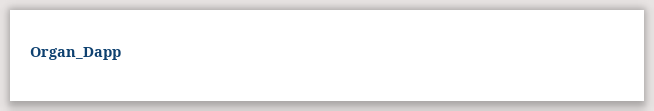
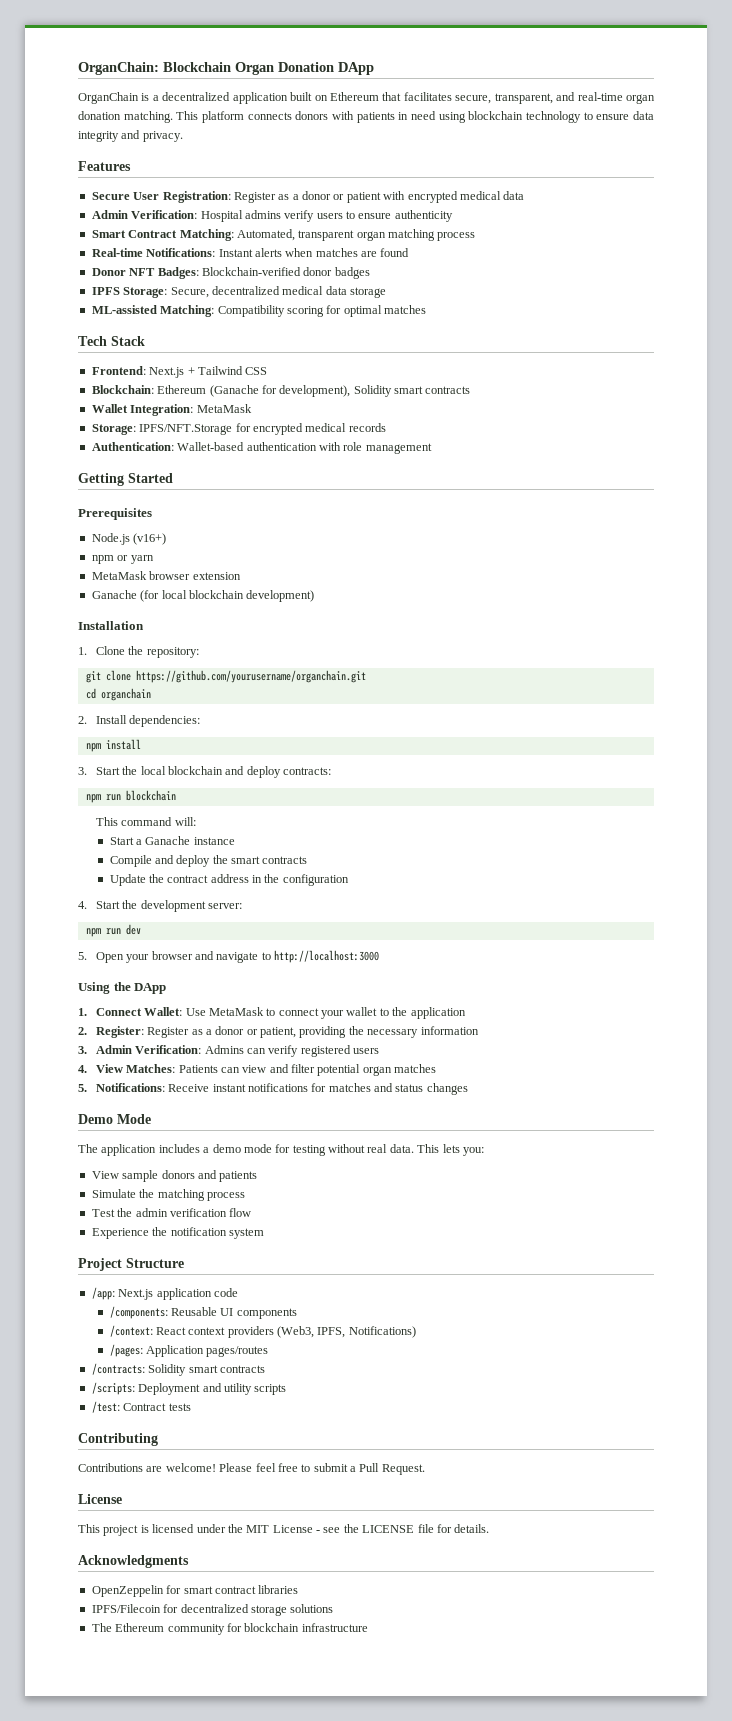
[30,47,121,60] Organ_Dapp -> [78,62,374,75] [78,92,656,104] [78,111,654,123] [78,130,183,142] [78,161,131,171] [91,191,525,203] [91,210,453,222] [91,229,476,241] [91,248,410,257] [91,267,370,279] [91,286,386,298] [91,305,426,317] [78,336,145,346] [91,366,268,378] [91,385,471,397] [91,404,252,416] [91,423,386,435] [91,442,432,454] [78,473,173,486] [78,508,152,520] [91,533,167,545] [91,555,154,564] [91,571,241,580] [91,590,315,602] [78,621,144,630] [78,646,199,658] [85,670,366,683] [85,688,151,701] [78,715,201,727] [85,739,141,752] [78,766,331,778] [85,790,176,803] [95,817,196,826] [109,836,235,845] [109,855,308,867] [109,874,349,886] [78,900,242,912] [85,924,141,937] [78,950,379,963] [78,982,167,994] [78,1007,466,1019] [78,1026,479,1038] [78,1045,379,1057] [78,1064,437,1076] [78,1083,468,1095] [78,1114,151,1124] [78,1144,484,1156] [91,1170,258,1182] [91,1189,245,1201] [91,1208,252,1217] [91,1227,264,1239] [78,1258,184,1271] [91,1287,238,1300] [109,1306,297,1319] [109,1325,416,1338] [109,1344,269,1357] [91,1363,265,1376] [91,1382,287,1395] [91,1401,191,1413] [78,1433,158,1446] [78,1463,425,1475] [78,1494,122,1504] [78,1524,490,1536] [78,1555,189,1568] [91,1585,299,1597] [91,1604,334,1616] [91,1623,368,1635] OrganChain: Blockchain Organ Donation DApp // OrganChain is a decentralized application built on Ethereum that facilitates secure, transparent, and real-time organ donation matching. This platform connects donors with patients in need using blockchain technology to ensure data integrity and privacy. // Features // Secure User Registration: Register as a donor or patient with encrypted medical data // Admin Verification: Hospital admins verify users to ensure authenticity // Smart Contract Matching: Automated, transparent organ matching process // Real-time Notifications: Instant alerts when matches are found // Donor NFT Badges: Blockchain-verified donor badges // IPFS Storage: Secure, decentralized medical data storage // ML-assisted Matching: Compatibility scoring for optimal matches // Tech Stack // Frontend: Next.js + Tailwind CSS // Blockchain: Ethereum (Ganache for development), Solidity smart contracts // Wallet Integration: MetaMask // Storage: IPFS/NFT.Storage for encrypted medical records // Authentication: Wallet-based authentication with role management // Getting Started // Prerequisites // Node.js (v16+) // npm or yarn // MetaMask browser extension // Ganache (for local blockchain development) // Installation // 1. Clone the repository: // git clone https://github.com/yourusername/organchain.git // cd organchain // 2. Install dependencies: // npm install // 3. Start the local blockchain and deploy contracts: // npm run blockchain // This command will: // Start a Ganache instance // Compile and deploy the smart contracts // Update the contract address in the configuration // 4. Start the development server: // npm run dev // 5. Open your browser and navigate to http://localhost:3000 // Using the DApp // 1. Connect Wallet: Use MetaMask to connect your wallet to the application // 2. Register: Register as a donor or patient, providing the necessary information // 3. Admin Verification: Admins can verify registered users // 4. View Matches: Patients can view and filter potential organ matches // 5. Notifications: Receive instant notifications for matches and status changes // Demo Mode // The application includes a demo mode for testing without real data. This lets you: // View sample donors and patients // Simulate the matching process // Test the admin verification flow // Experience the notification system // Project Structure // /app: Next.js application code // /components: Reusable UI components // /context: React context providers (Web3, IPFS, Notifications) // /pages: Application pages/routes // /contracts: Solidity smart contracts // /scripts: Deployment and utility scripts // /test: Contract tests // Contributing // Contributions are welcome! Please feel free to submit a Pull Request. // License // This project is licensed under the MIT License - see the LICENSE file for details. // Acknowledgments // OpenZeppelin for smart contract libraries // IPFS/Filecoin for decentralized storage solutions // The Ethereum community for blockchain infrastructure

